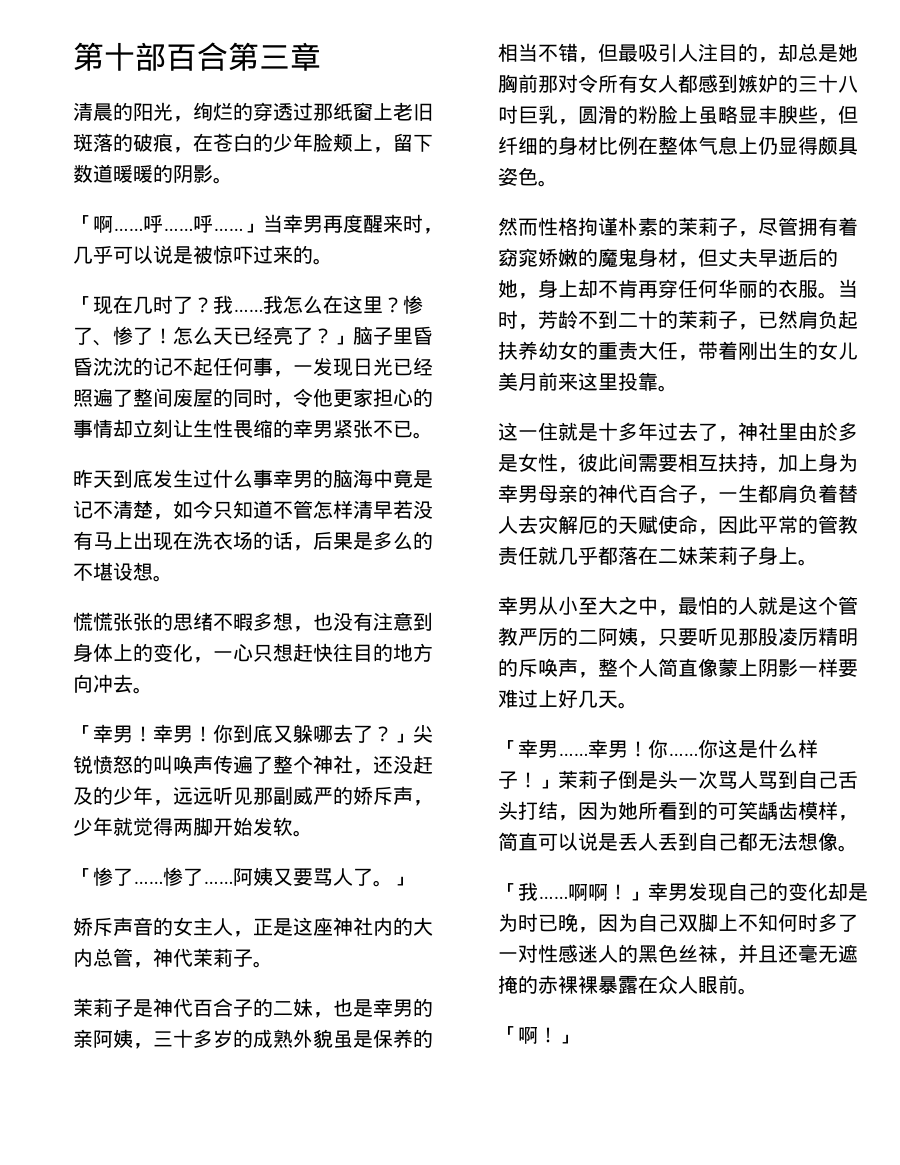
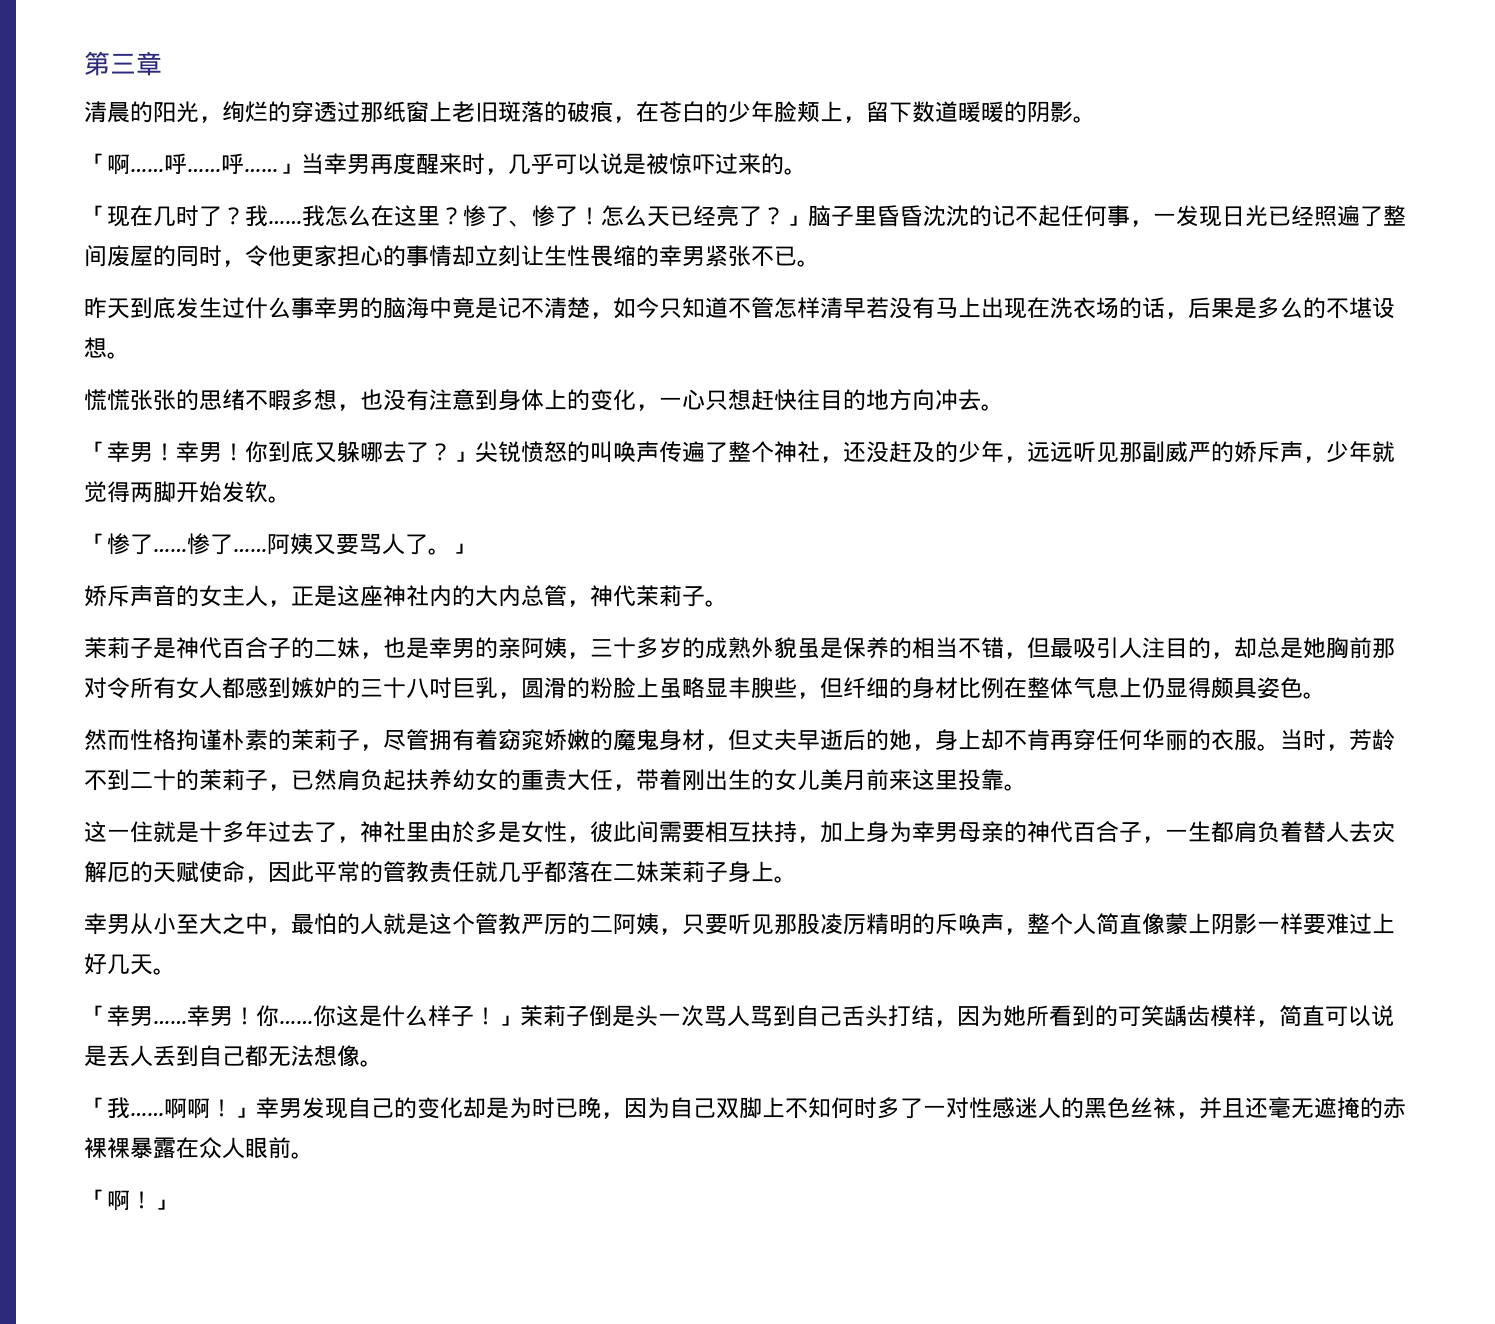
[73,42,259,71] 第十部百合第 -> [84,51,110,76] 第

